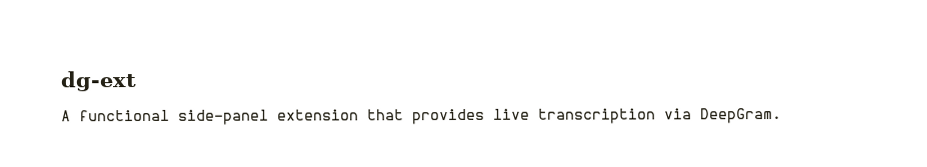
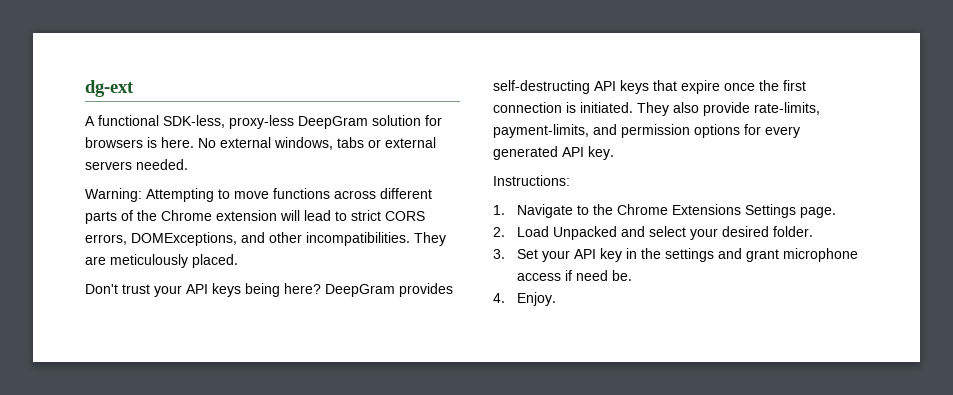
[178,108,782,125] side-panel extension that provides live transcription via DeepGram. -> [163,115,442,129] [85,137,436,150] [85,159,188,170] [85,188,432,202] [85,210,425,224] [85,232,446,246] [85,254,238,268] [85,283,453,297] [493,80,806,94] [493,102,820,116] [493,124,800,138] [493,146,614,160] [493,175,570,186] [493,204,837,218] [493,226,814,240] [493,248,859,262] [517,270,633,281] [493,292,557,306] SDK-less, proxy-less DeepGram solution for browsers is here. No external windows, tabs or external servers needed. // Warning: Attempting to move functions across different parts of the Chrome extension will lead to strict CORS errors, DOMExceptions, and other incompatibilities. They are meticulously placed. // Don't trust your API keys being here? DeepGram provides self-destructing API keys that expire once the first connection is initiated. They also provide rate-limits, payment-limits, and permission options for every generated API key. // Instructions: // 1. Navigate to the Chrome Extensions Settings page. // 2. Load Unpacked and select your desired folder. // 3. Set your API key in the settings and grant microphone access if need be. // 4. Enjoy.

